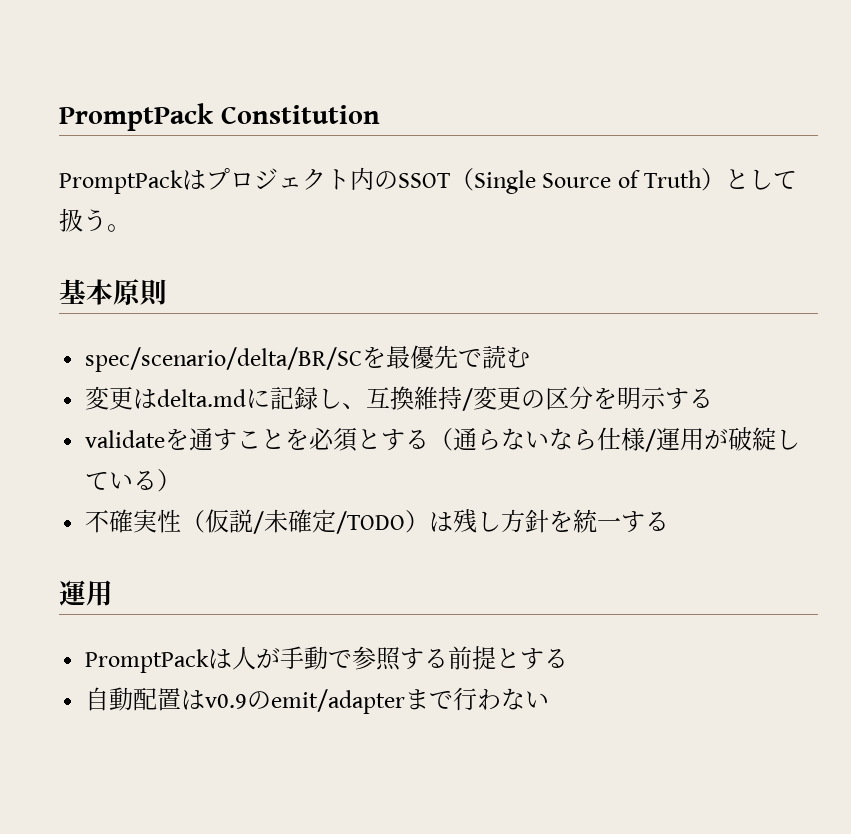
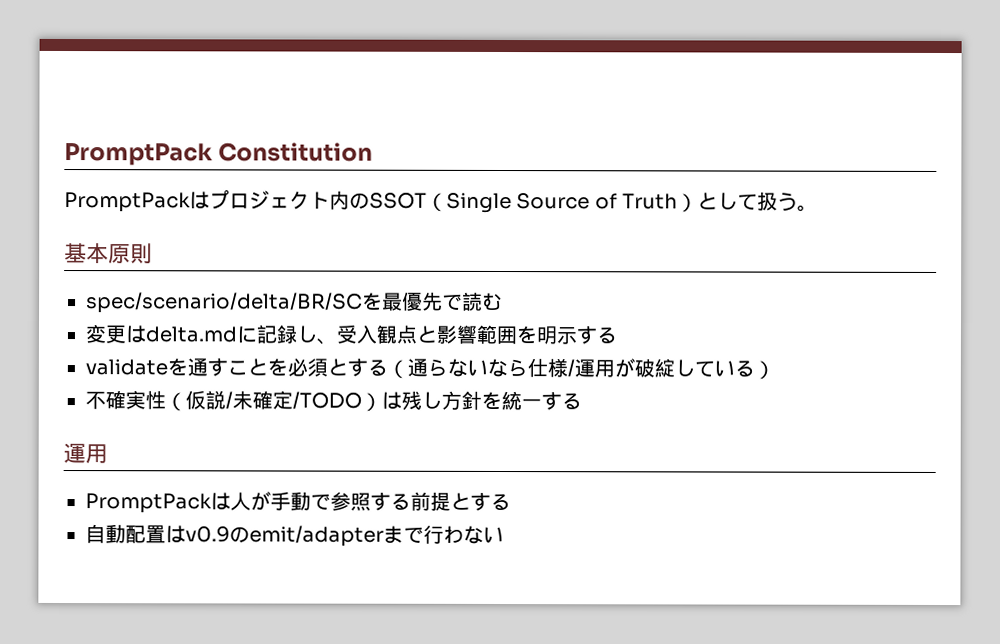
[366,386,594,411] 互換維持/変更の区分 -> [336,324,517,345] 受入観点と影響範囲

